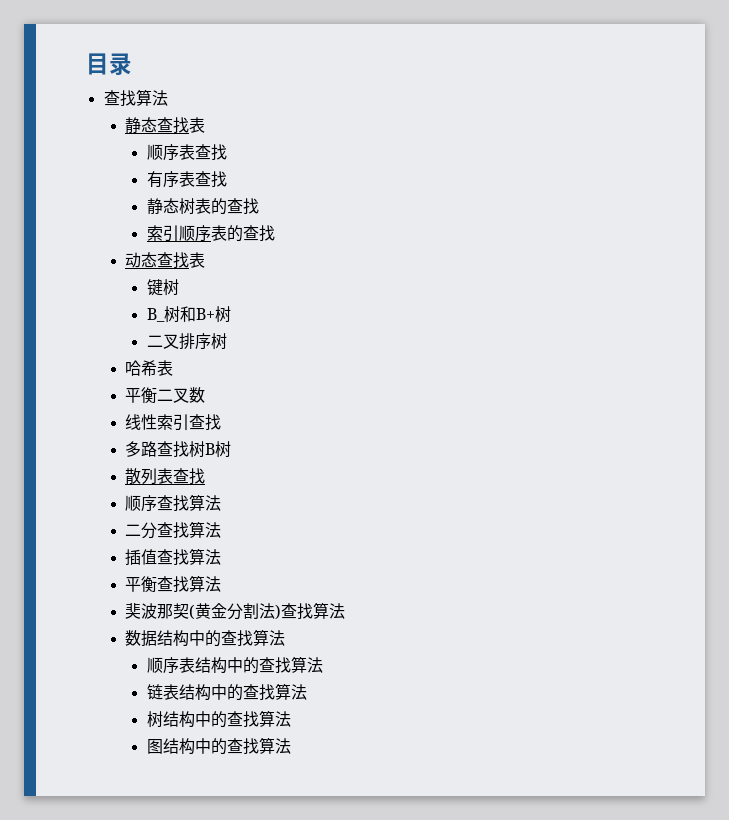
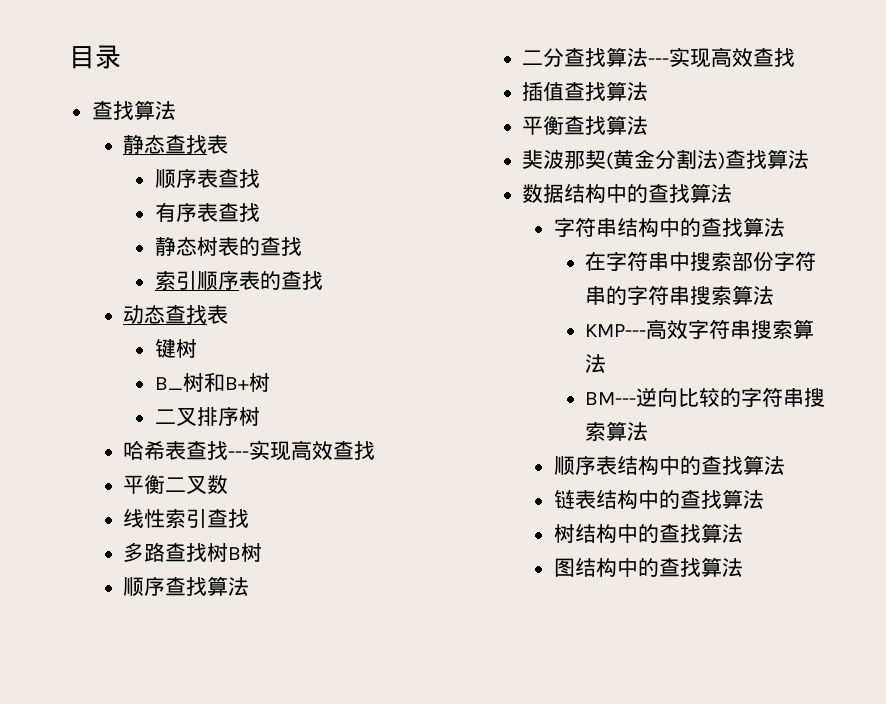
(174, 368) none -> [186,440,376,461] 查找---实现高效查找
[125,468,206,485] // 散列表查找 -> (263, 552) none
(222, 530) none -> [648,47,796,68] ---实现高效查找
(286, 638) none -> [553,217,785,238] [585,251,817,272] [585,285,775,306] [585,319,815,340] [585,354,607,373] [585,387,826,407] [585,421,649,442] // 字符串结构中的查找算法 // 在字符串中搜索部份字符串的字符串搜索算法 // KMP---高效字符串搜索算法 // BM---逆向比较的字符串搜索算法

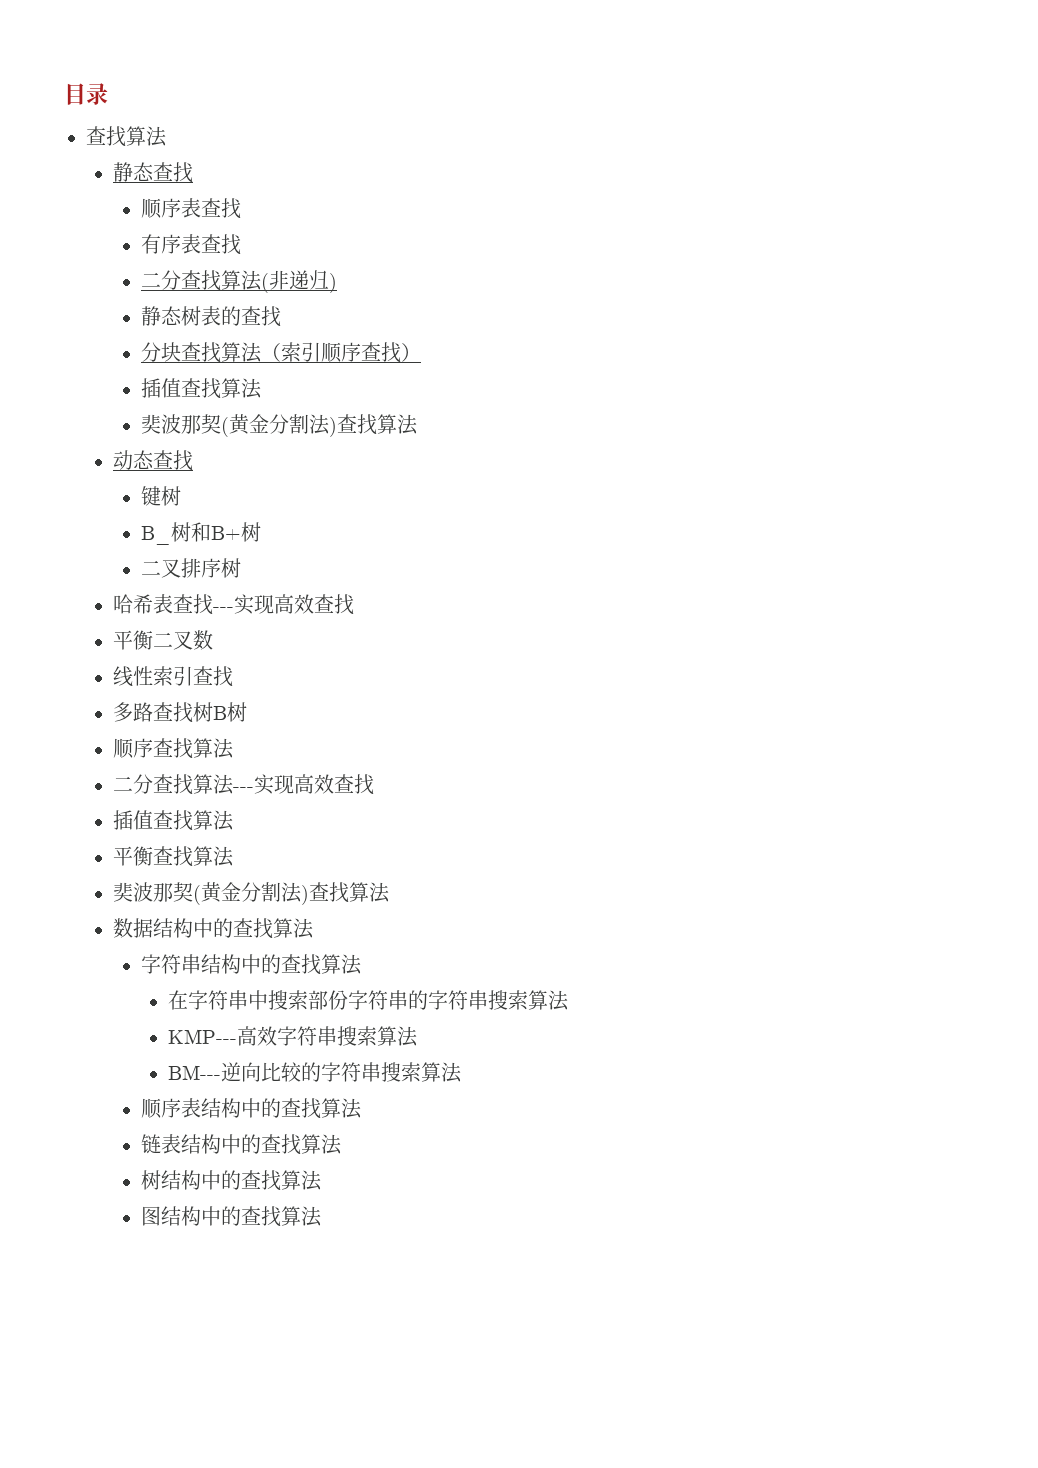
[207,135,229,154] 表 -> (194, 172) none
(260, 212) none -> [140,270,337,293] // 二分查找算法(非递归)
(302, 246) none -> [140,342,281,363] 分块查找算法（
[238,270,323,290] 表的查找 -> [360,342,421,363] [140,378,262,399] [140,414,418,437] 查找） // 插值查找算法 // 奜波那契(黄金分割法)查找算法
[207,305,229,324] 表 -> (194, 460) none

